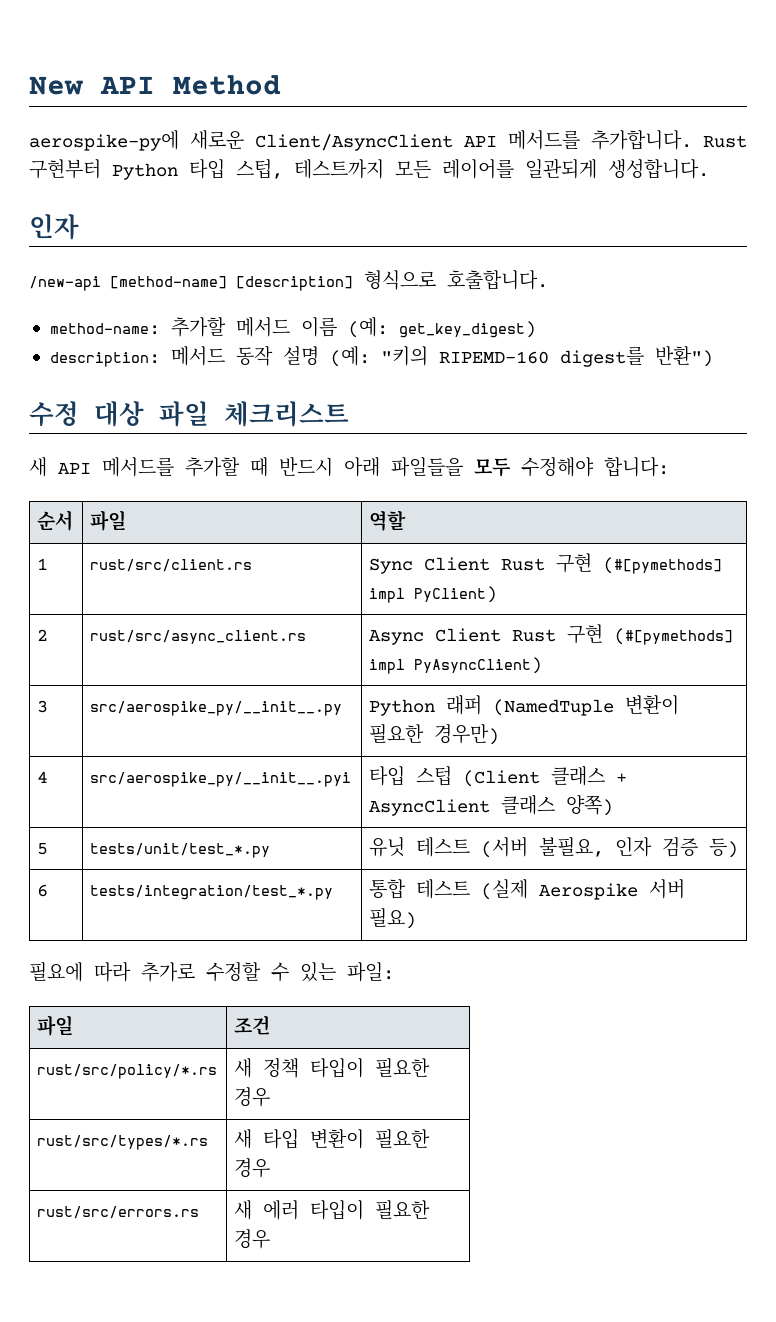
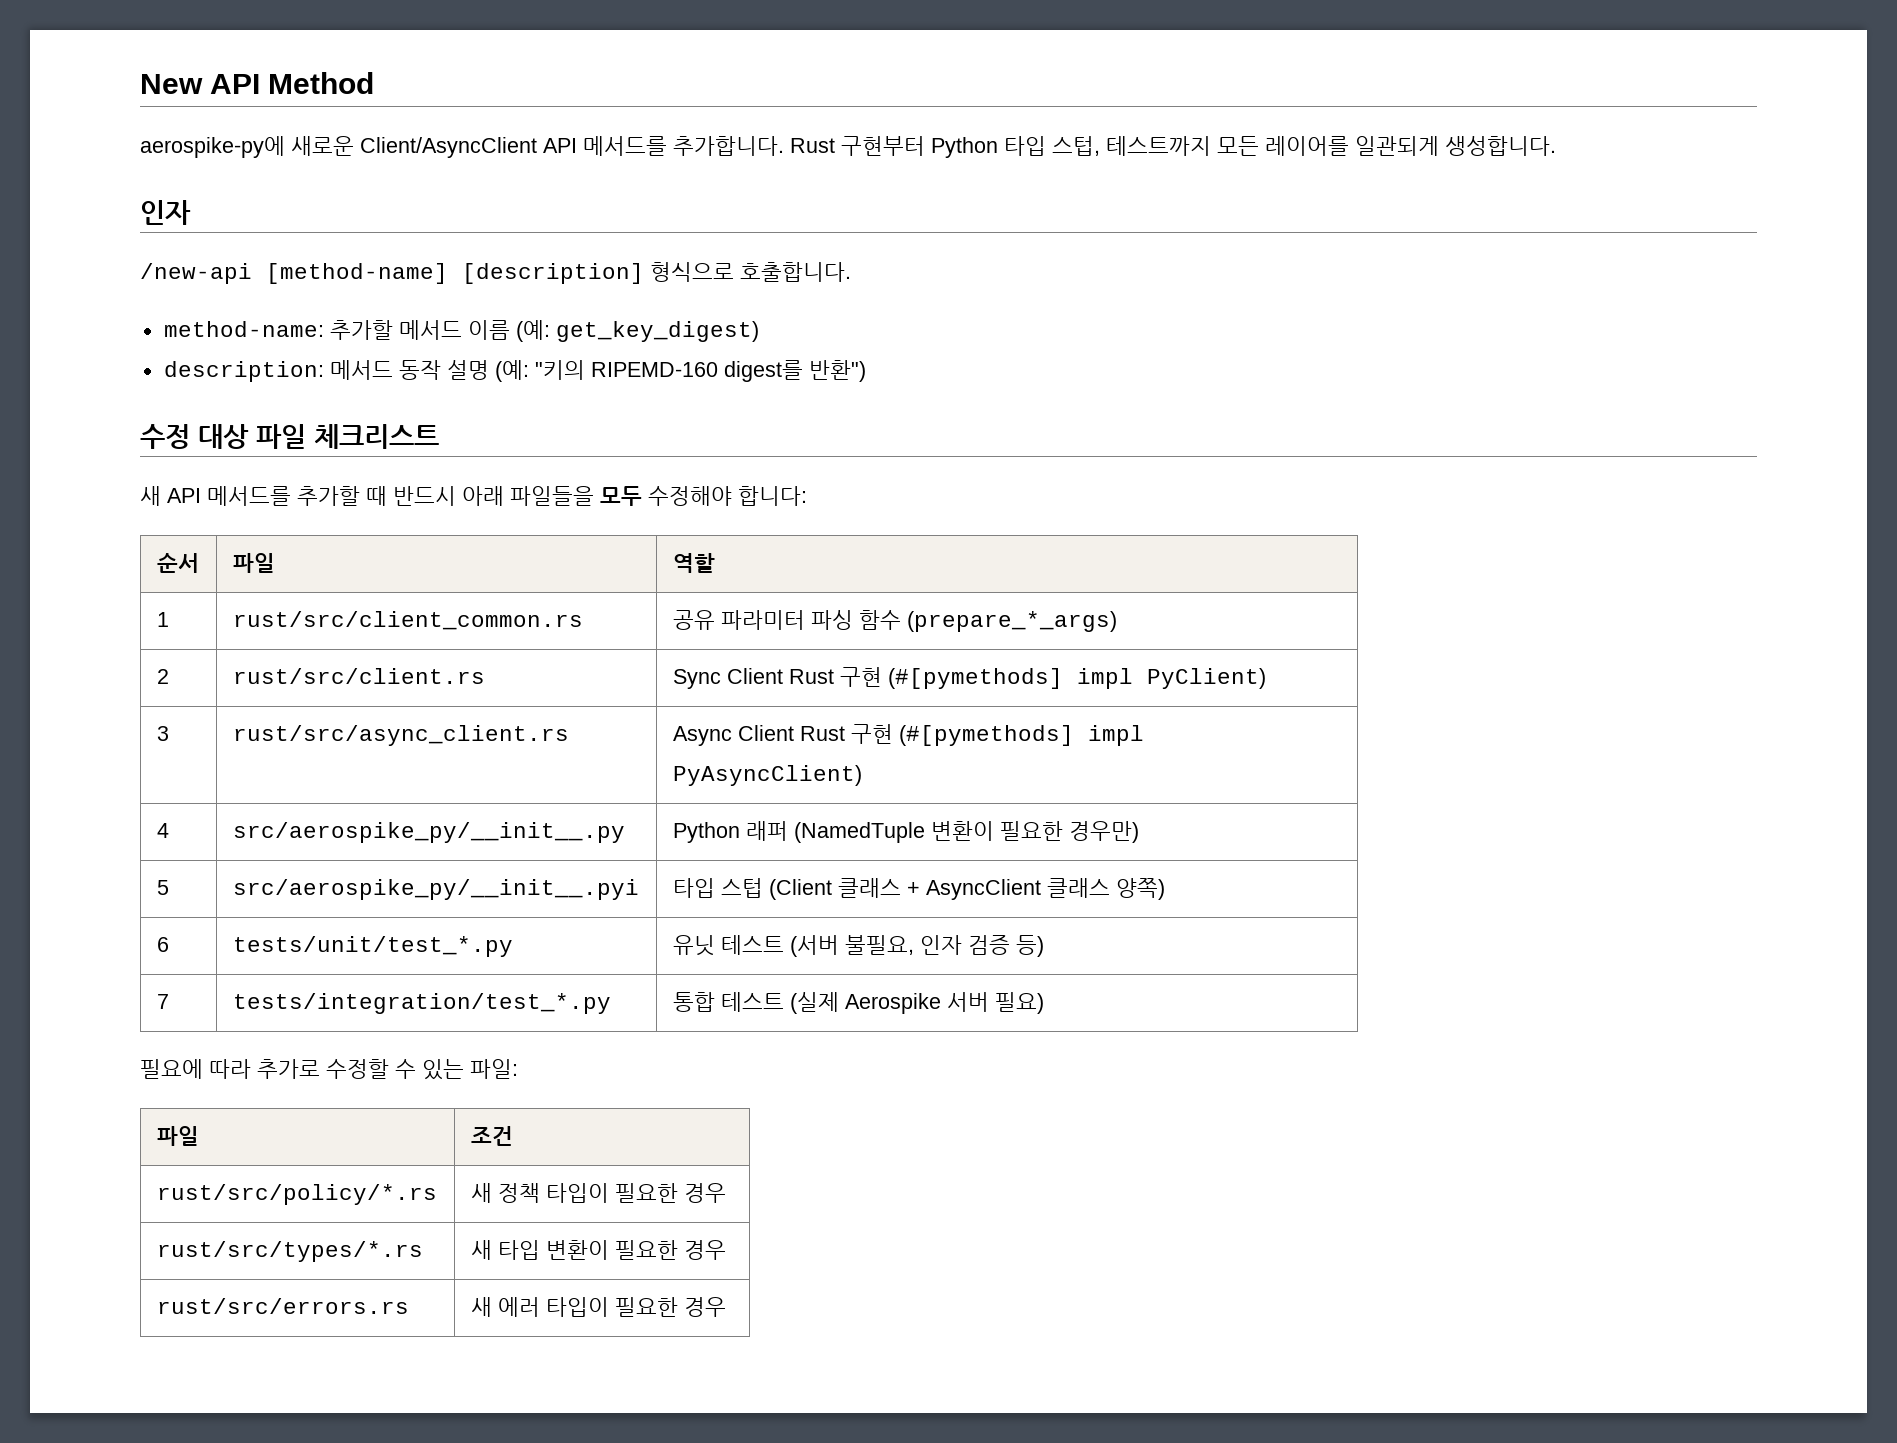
(49, 564) none -> [232,611,583,630] [672,610,1117,632] [156,669,169,684] | rust/src/client_common.rs | 공유 파라미터 파싱 함수 (prepare_*_args) // 2
[37,629,49,641] 2 -> [156,726,169,741] 3
[37,700,49,713] 3 -> [156,823,169,838] 4
[37,771,49,783] 4 -> [156,880,169,895] 5
[37,843,49,855] 5 -> [156,937,169,952] 6
[37,884,49,897] 6 -> [156,994,169,1009] 7

